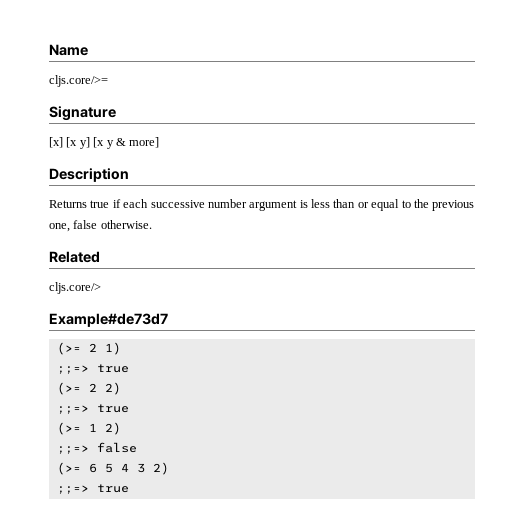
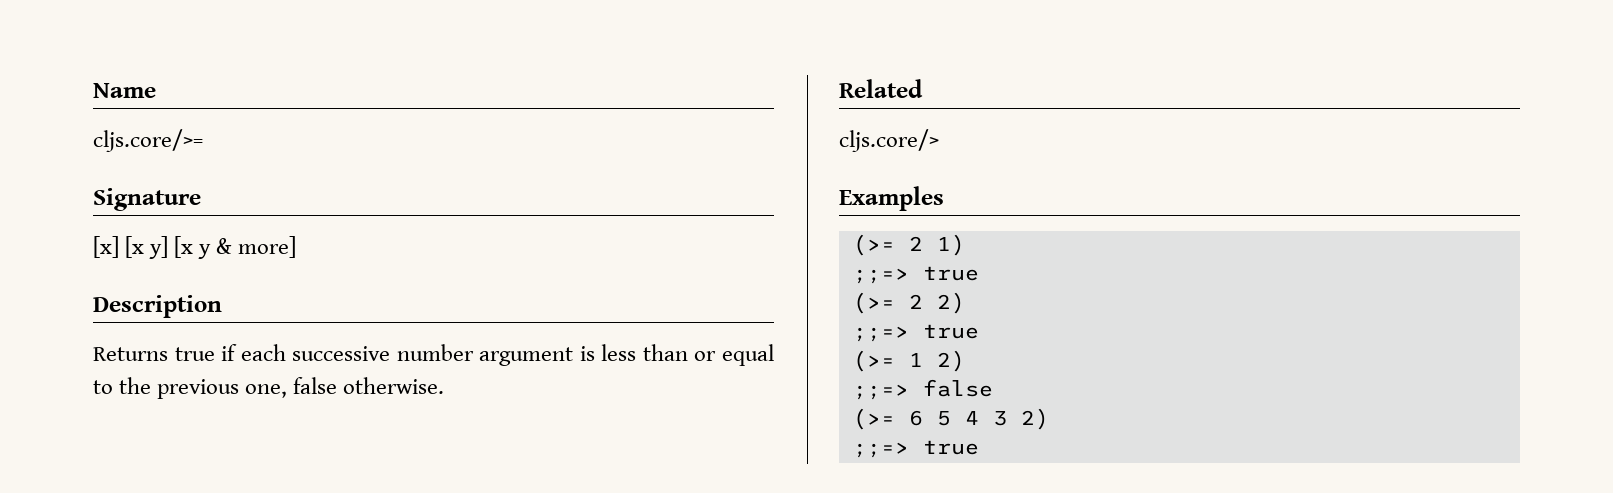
[49,313,168,327] Example#de73d7 -> [839,186,944,211] Examples

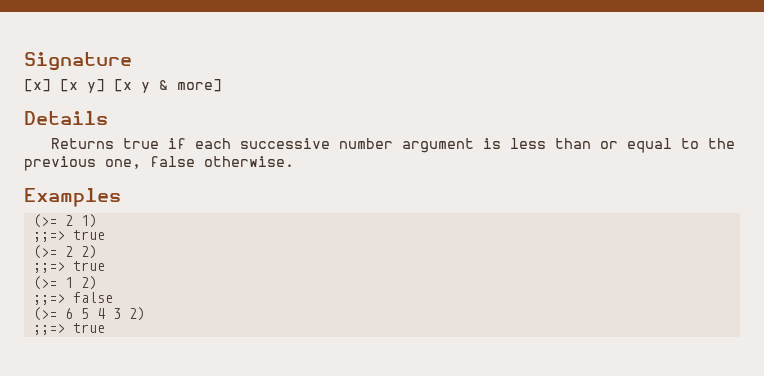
[93,83,156,98] [93,129,203,152] Name // cljs.core/>= // -> (24, 61) none
[93,295,222,318] Description -> [24,111,108,125] Details
[839,79,923,98] [839,129,939,152] // Related // cljs.core/> -> (294, 161) none

